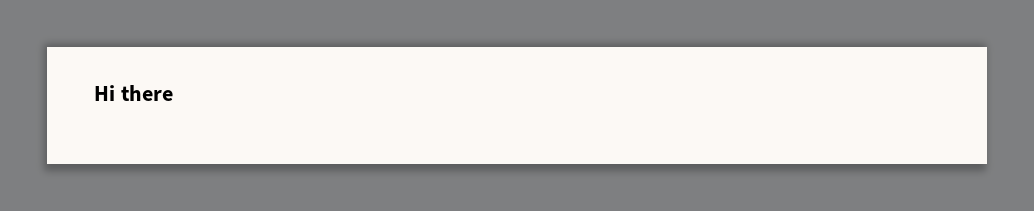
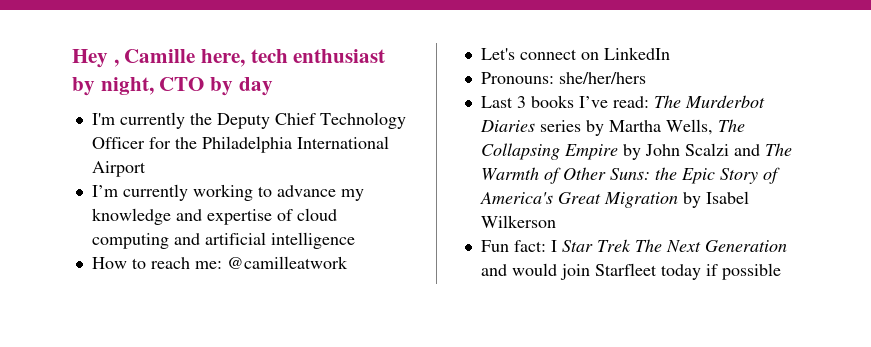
[94,85,173,101] Hi there -> [72,49,386,68] [72,77,273,96] [91,112,406,129] [91,136,389,153] [91,161,146,177] [91,184,364,201] [91,208,337,225] [91,232,355,249] [91,256,348,269] [480,47,670,60] [480,72,646,84] [480,95,765,108] [479,119,745,136] [480,143,792,160] [480,167,780,184] [479,191,749,208] [480,215,556,228] [480,239,787,252] [480,263,781,280] Hey , Camille here, tech enthusiast by night, CTO by day // I'm currently the Deputy Chief Technology Officer for the Philadelphia International Airport // I’m currently working to advance my knowledge and expertise of cloud computing and artificial intelligence // How to reach me: @camilleatwork // Let's connect on LinkedIn // Pronouns: she/her/hers // Last 3 books I’ve read: The Murderbot Diaries series by Martha Wells, The Collapsing Empire by John Scalzi and The Warmth of Other Suns: the Epic Story of America's Great Migration by Isabel Wilkerson // Fun fact: I Star Trek The Next Generation and would join Starfleet today if possible

